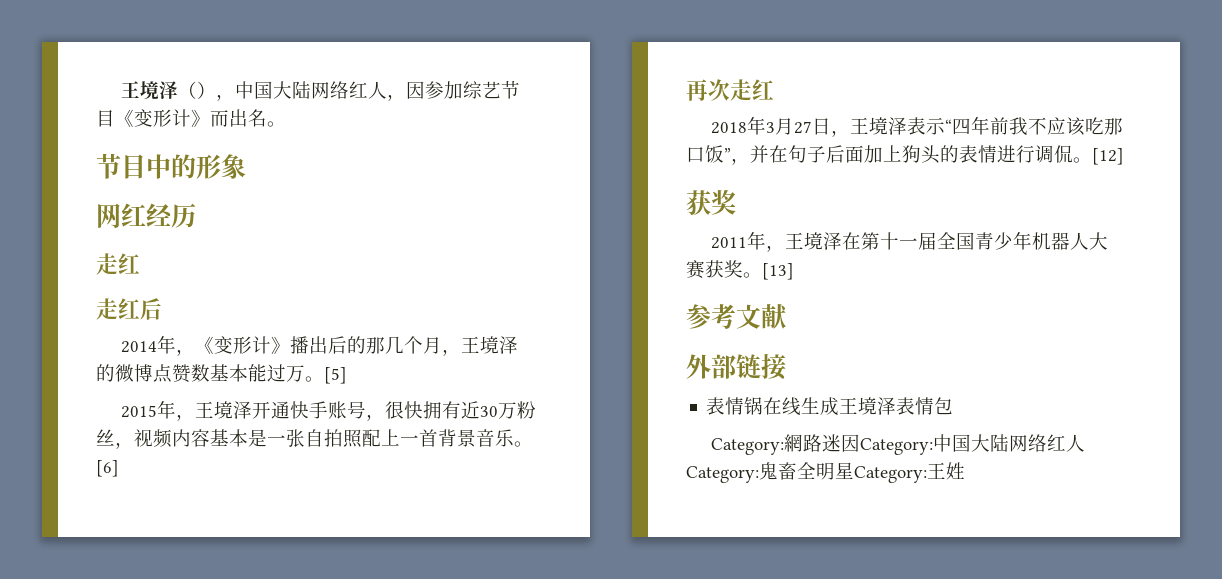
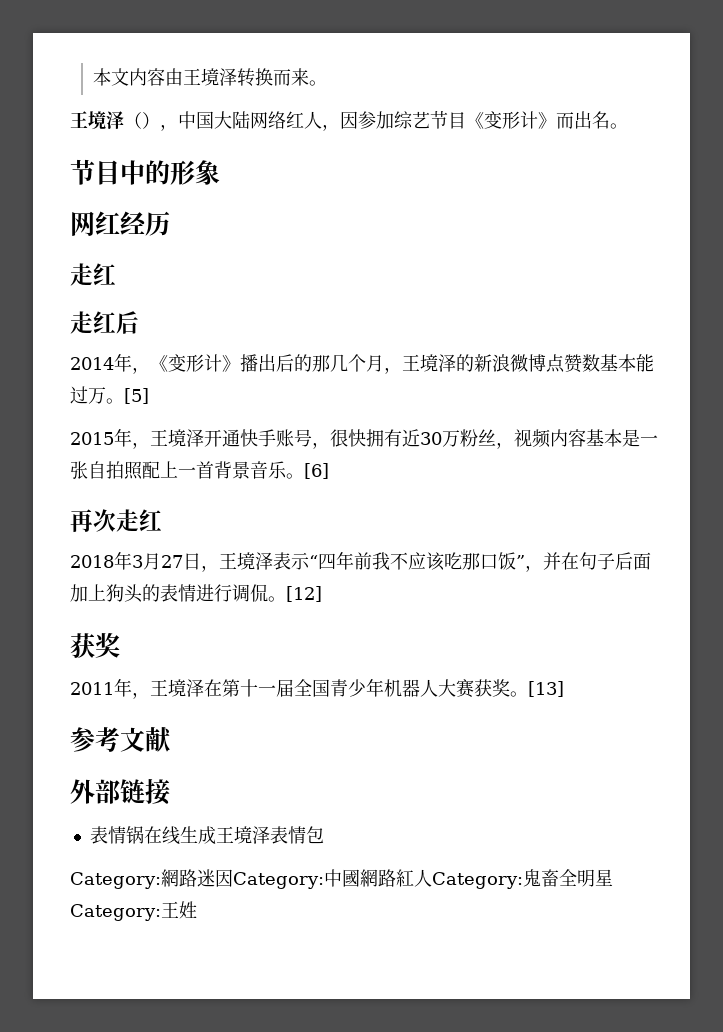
(120, 89) none -> [93,68,328,87] 本文内容由王境泽转换而来。 //
(115, 373) none -> [474,354,510,372] 新浪
[951,434,1066,452] 国大陆网络红 -> [342,869,414,887] 國網路紅

